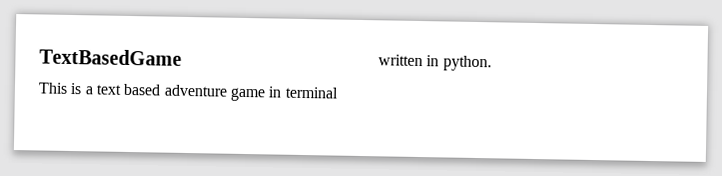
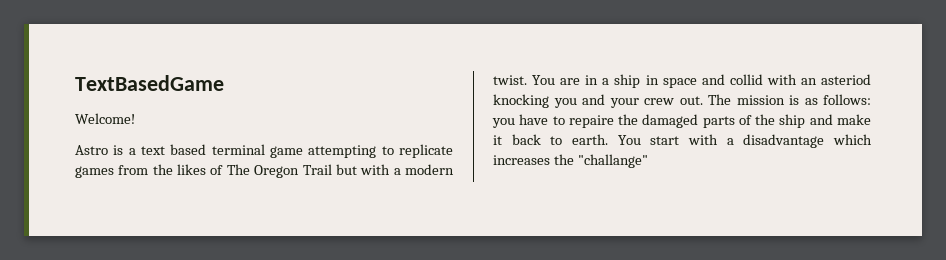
[38,82,68,94] This -> [75,113,135,124] [75,145,108,155] Welcome! // Astro
[163,84,339,102] [378,54,492,72] adventure game in terminal written in python. -> [211,144,453,158] [75,164,455,178] [493,74,871,88] [493,94,871,108] [492,114,871,128] [493,134,872,148] [493,154,648,168] terminal game attempting to replicate games from the likes of The Oregon Trail but with a modern twist. You are in a ship in space and collid with an asteriod knocking you and your crew out. The mission is as follows: you have to repaire the damaged parts of the ship and make it back to earth. You start with a disadvantage which increases the "challange"

